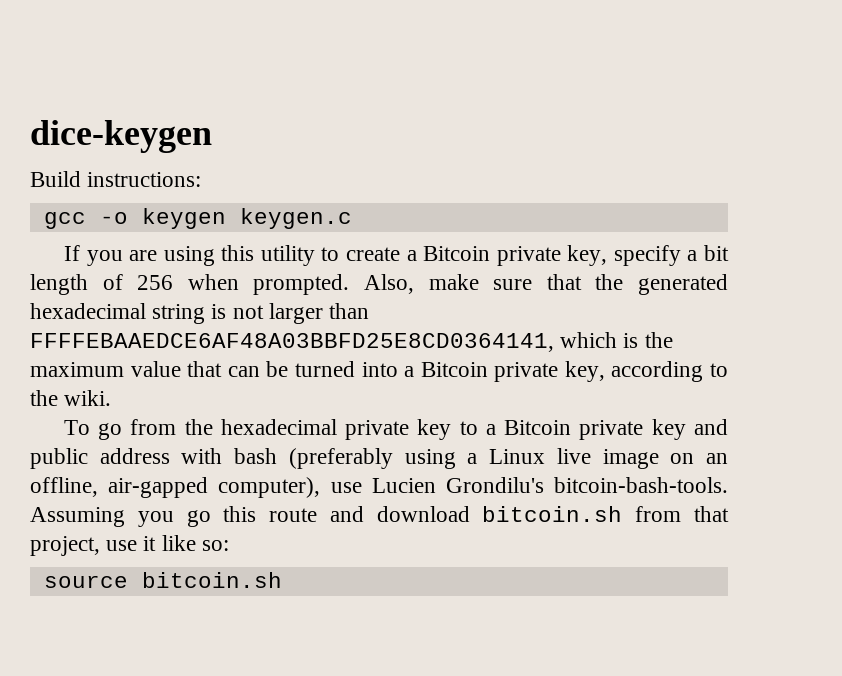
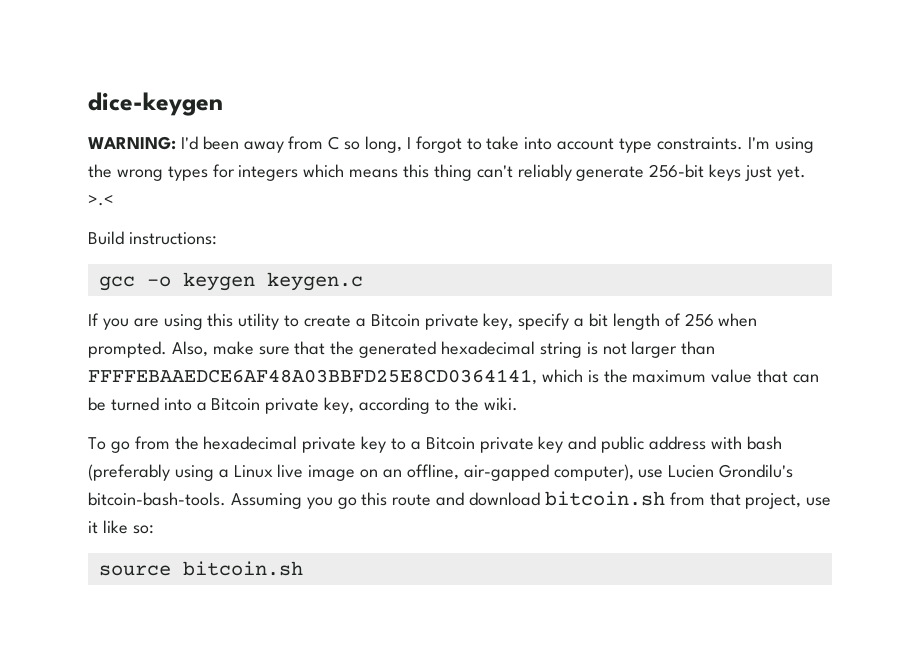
(212, 136) none -> [88,136,814,153] [88,164,806,181] [88,194,114,206] // WARNING: I'd been away from C so long, I forgot to take into account type constraints. I'm using the wrong types for integers which means this thing can't reliably generate 256-bit keys just yet. >.<

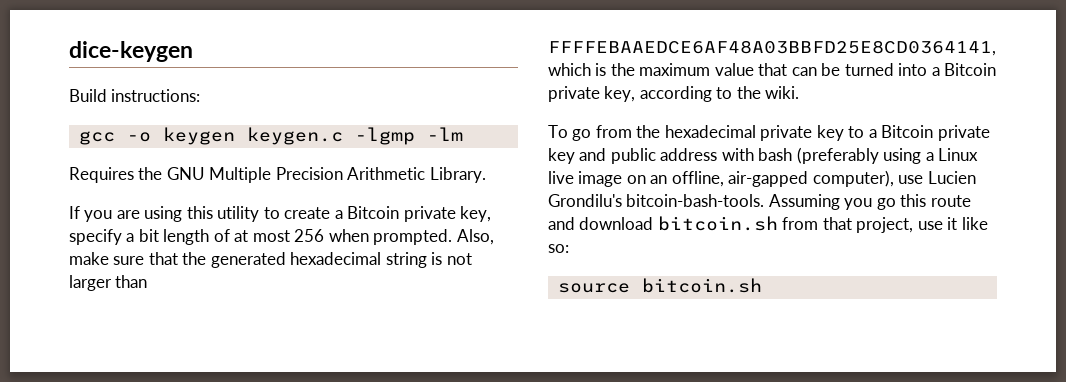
[88,136,814,153] [88,164,806,181] [88,194,114,206] // WARNING: I'd been away from C so long, I forgot to take into account type constraints. I'm using the wrong types for integers which means this thing can't reliably generate 256-bit keys just yet. >.< -> (193, 51) none
(363, 281) none -> [354,127,463,145] [69,167,486,183] -lgmp -lm // Requires the GNU Multiple Precision Arithmetic Library.
(681, 320) none -> [234,230,290,242] at most

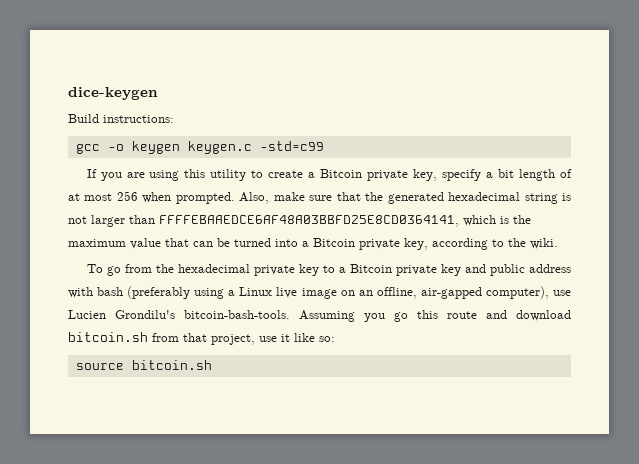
[354,127,463,145] [69,167,486,183] -lgmp -lm // Requires the GNU Multiple Precision Arithmetic Library. -> [259,141,324,151] -std=c99

